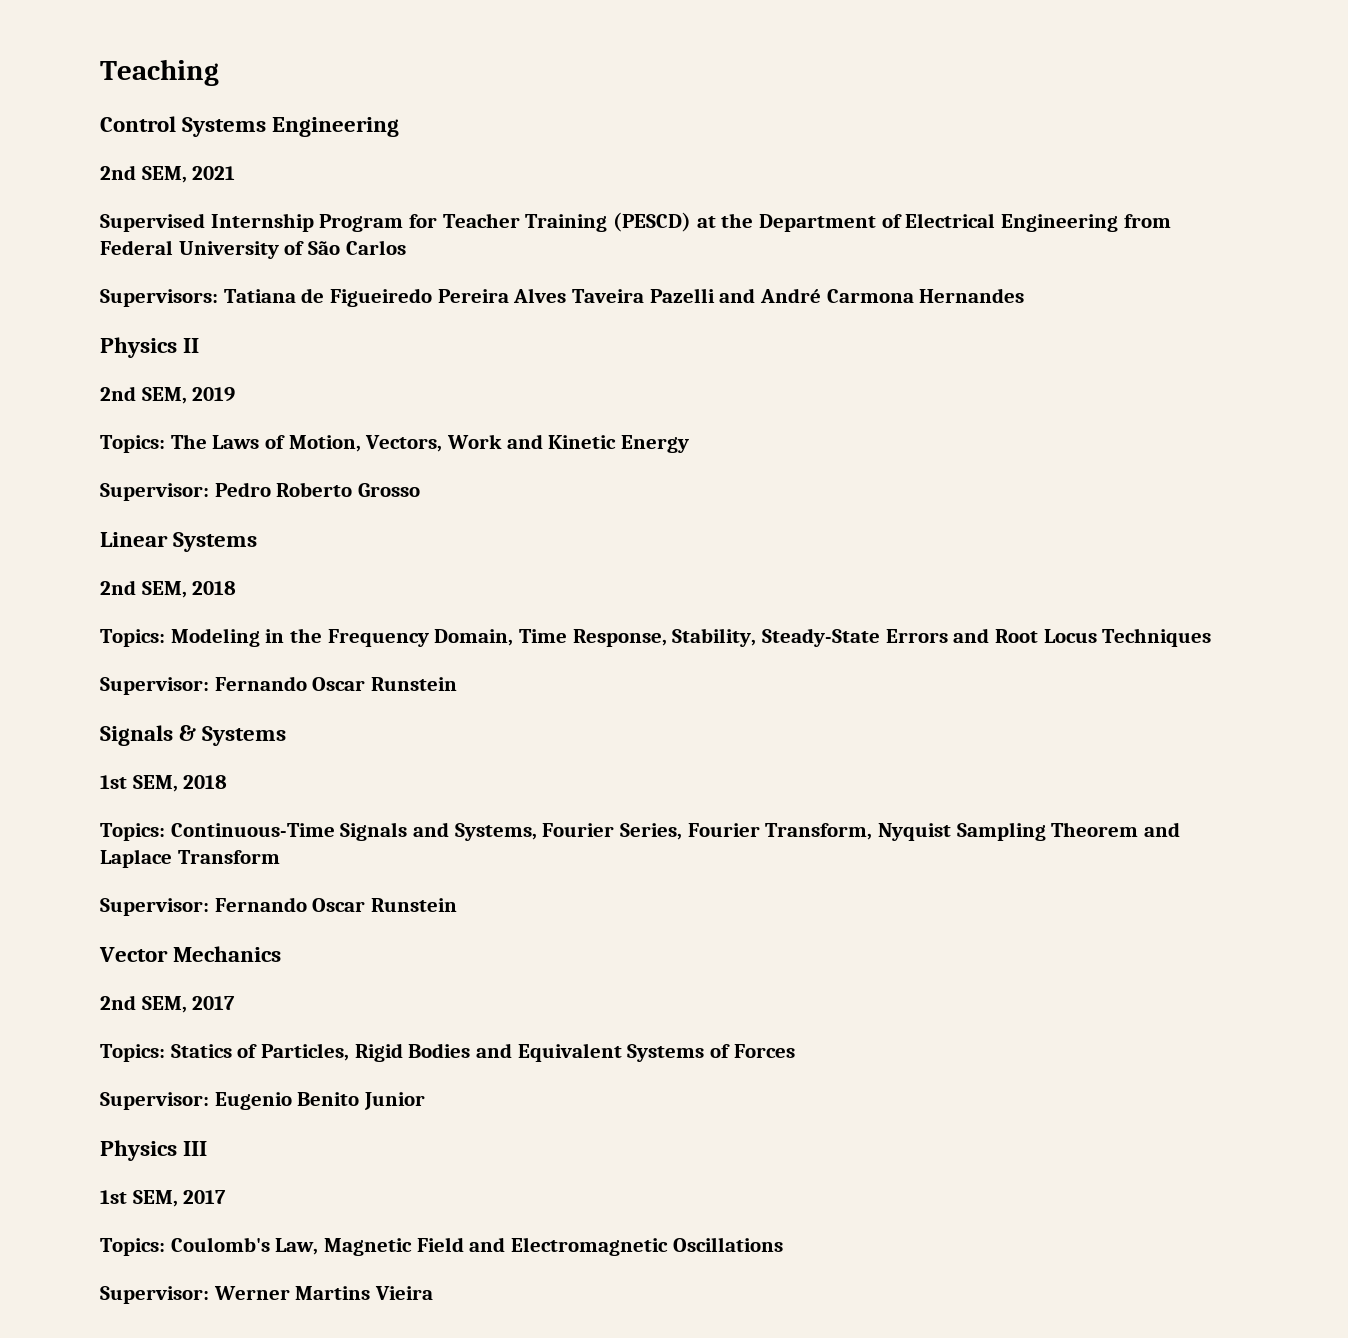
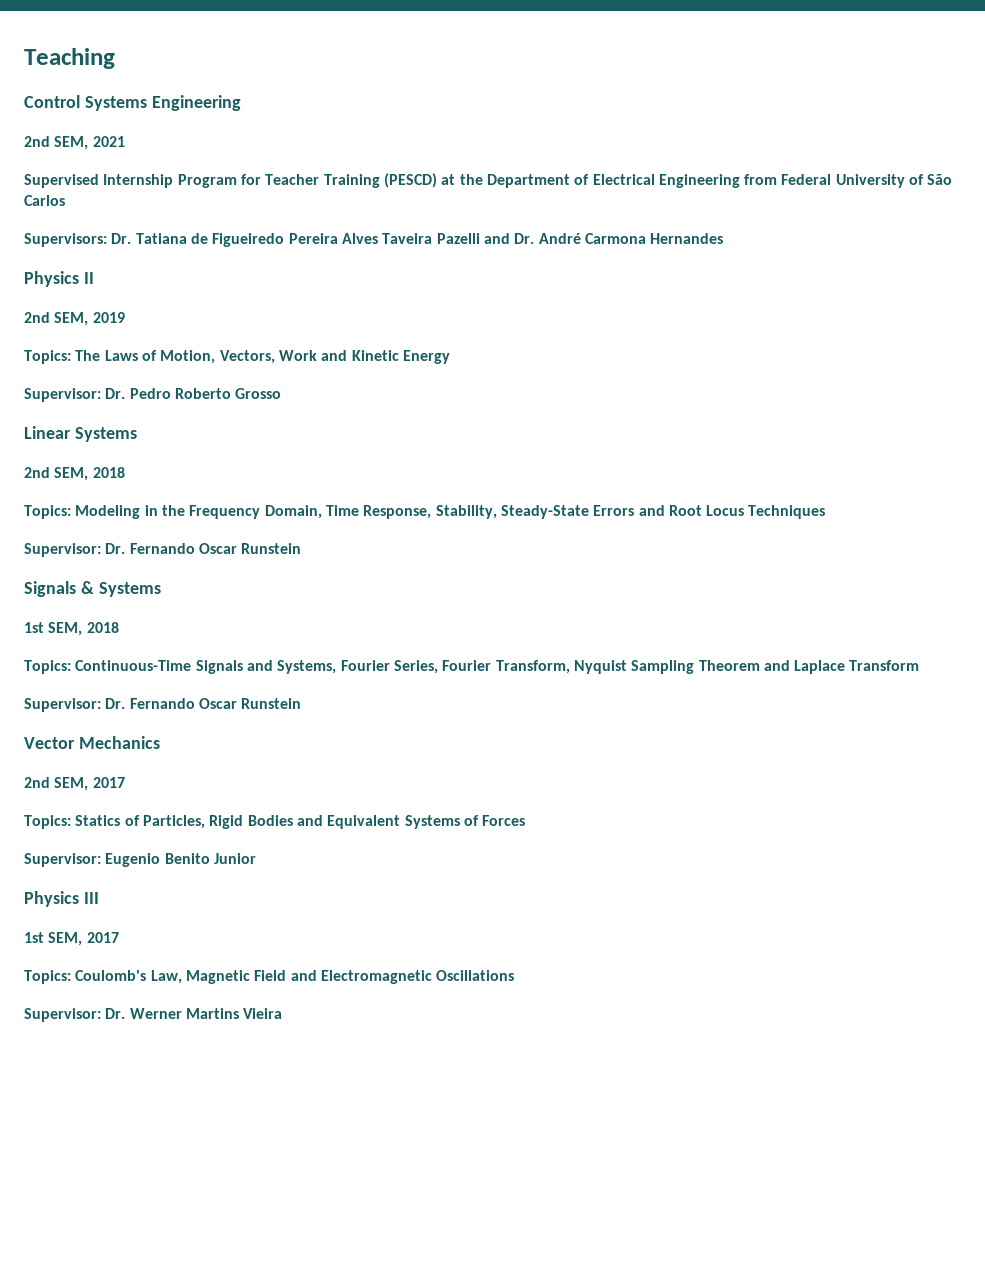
(218, 298) none -> [111,233,132,244] Dr.
(756, 295) none -> [514,233,535,244] Dr.
(209, 492) none -> [105,388,126,399] Dr.
(209, 686) none -> [105,543,126,554] Dr.
(209, 907) none -> [105,698,126,709] Dr.
(209, 1295) none -> [105,1008,126,1019] Dr.

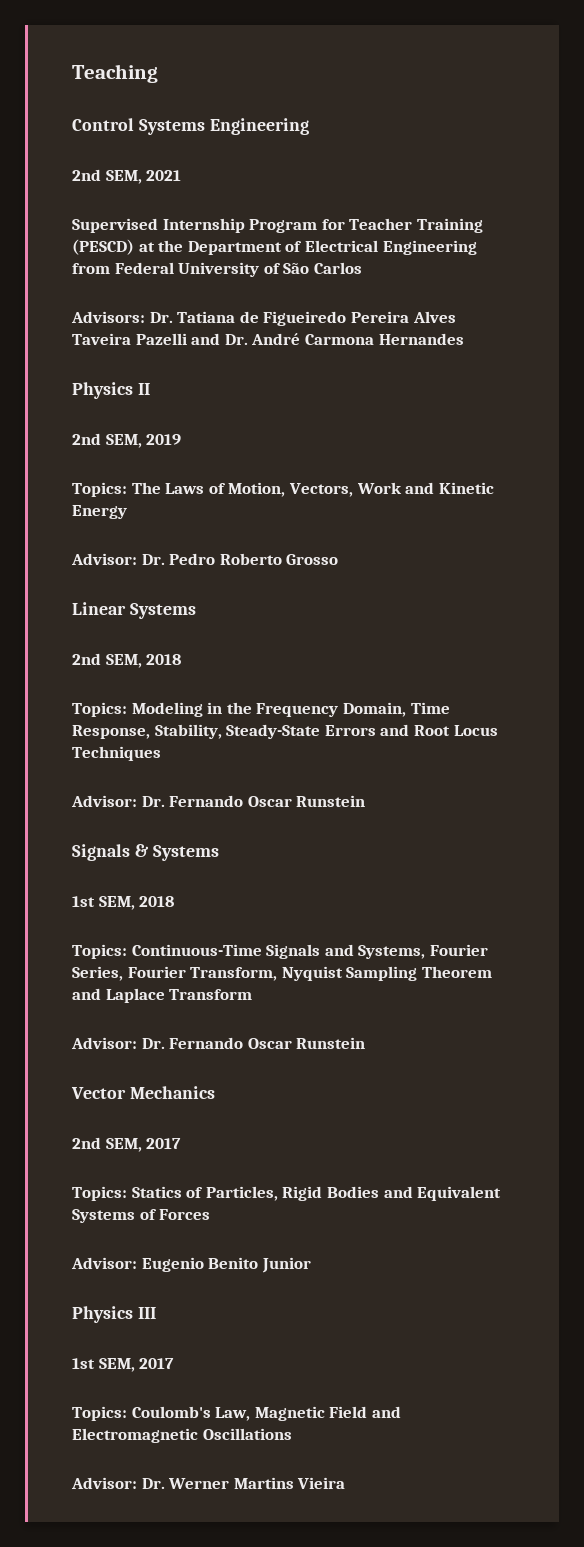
[24,233,107,247] Supervisors: -> [71,311,145,323] Advisors:
[24,388,101,402] Supervisor: -> [71,553,137,565] Advisor:
[24,543,101,557] Supervisor: -> [71,795,137,807] Advisor:
[24,698,101,712] Supervisor: -> [71,1037,137,1049] Advisor:
[24,853,101,867] Supervisor: -> [71,1257,137,1269] Advisor:
[24,1008,101,1022] Supervisor: -> [71,1477,137,1489] Advisor:

